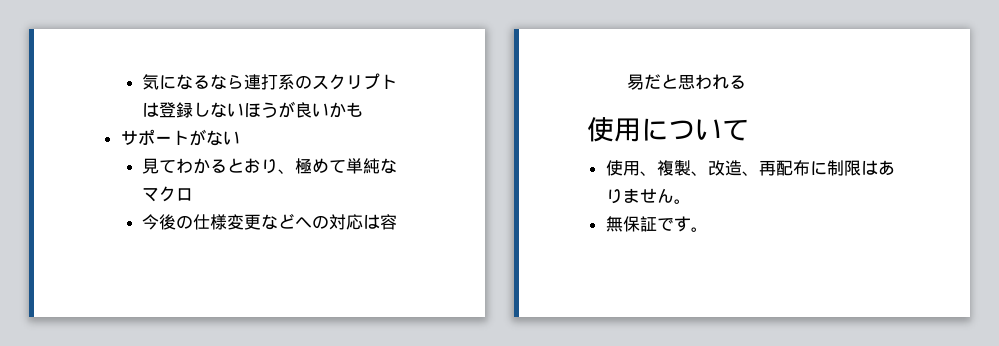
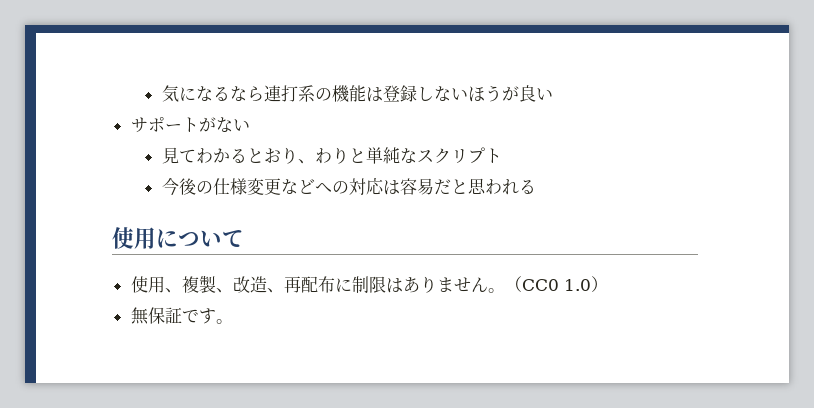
[312,73,398,90] スクリプト -> [331,85,366,102] 機能
[329,102,364,118] かも -> (553, 94) none
[295,158,398,174] [142,186,194,202] 極めて単純なマクロ -> [314,147,502,164] わりと単純なスクリプト
(691, 201) none -> [504,276,608,292] （CC0 1.0）

